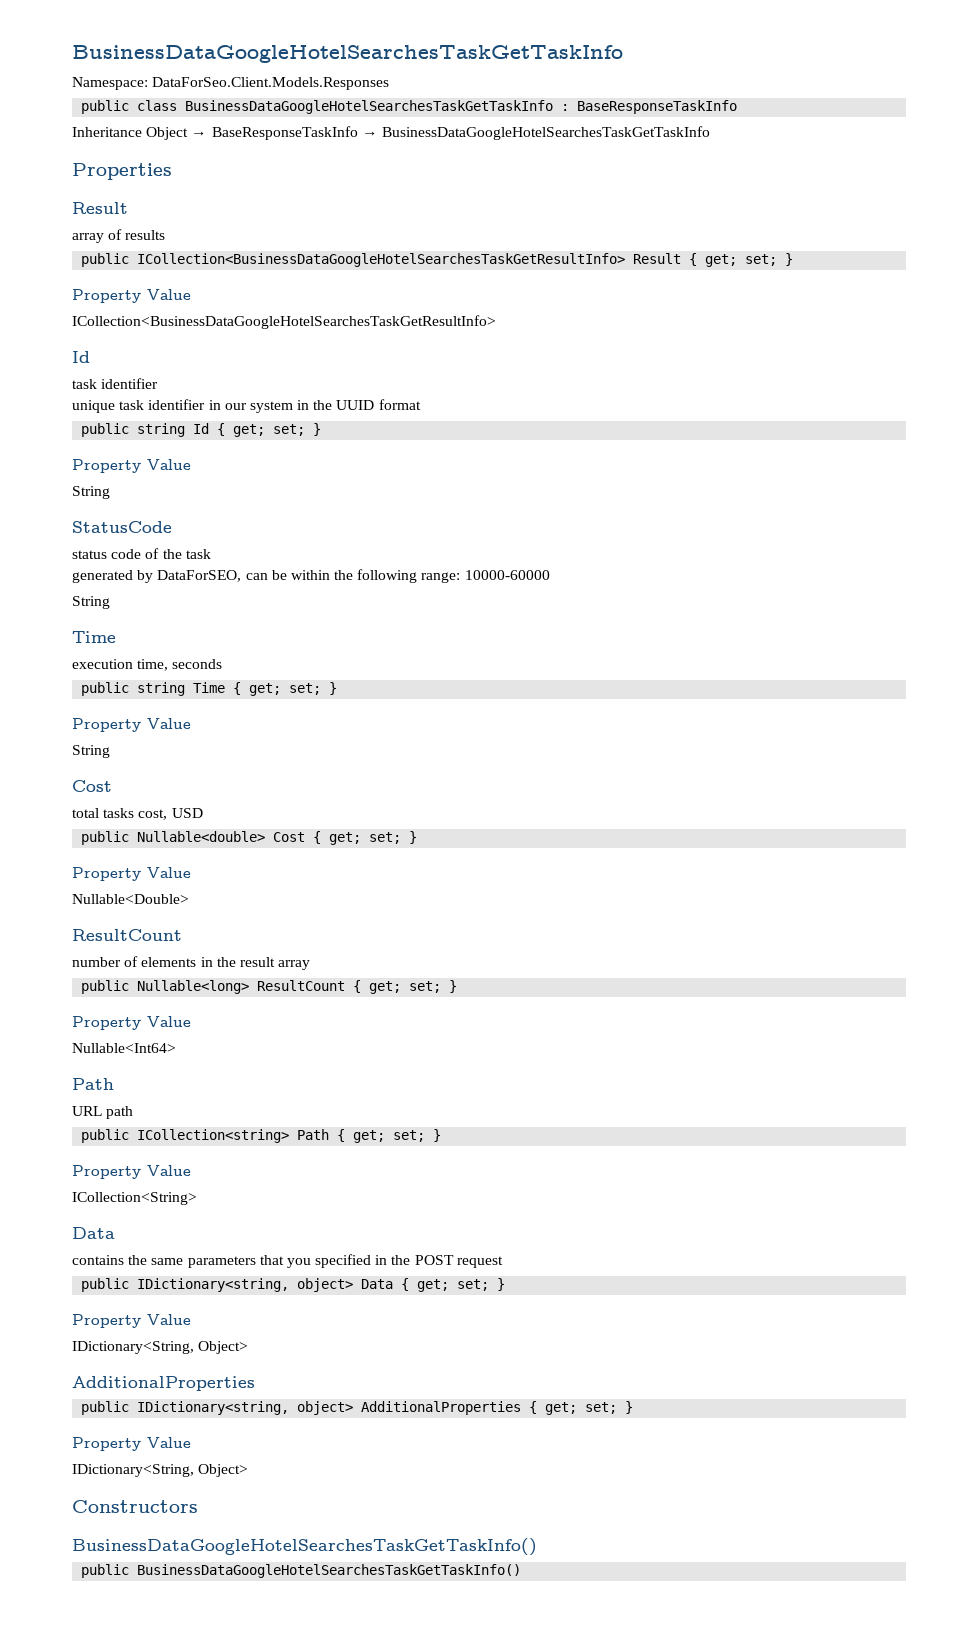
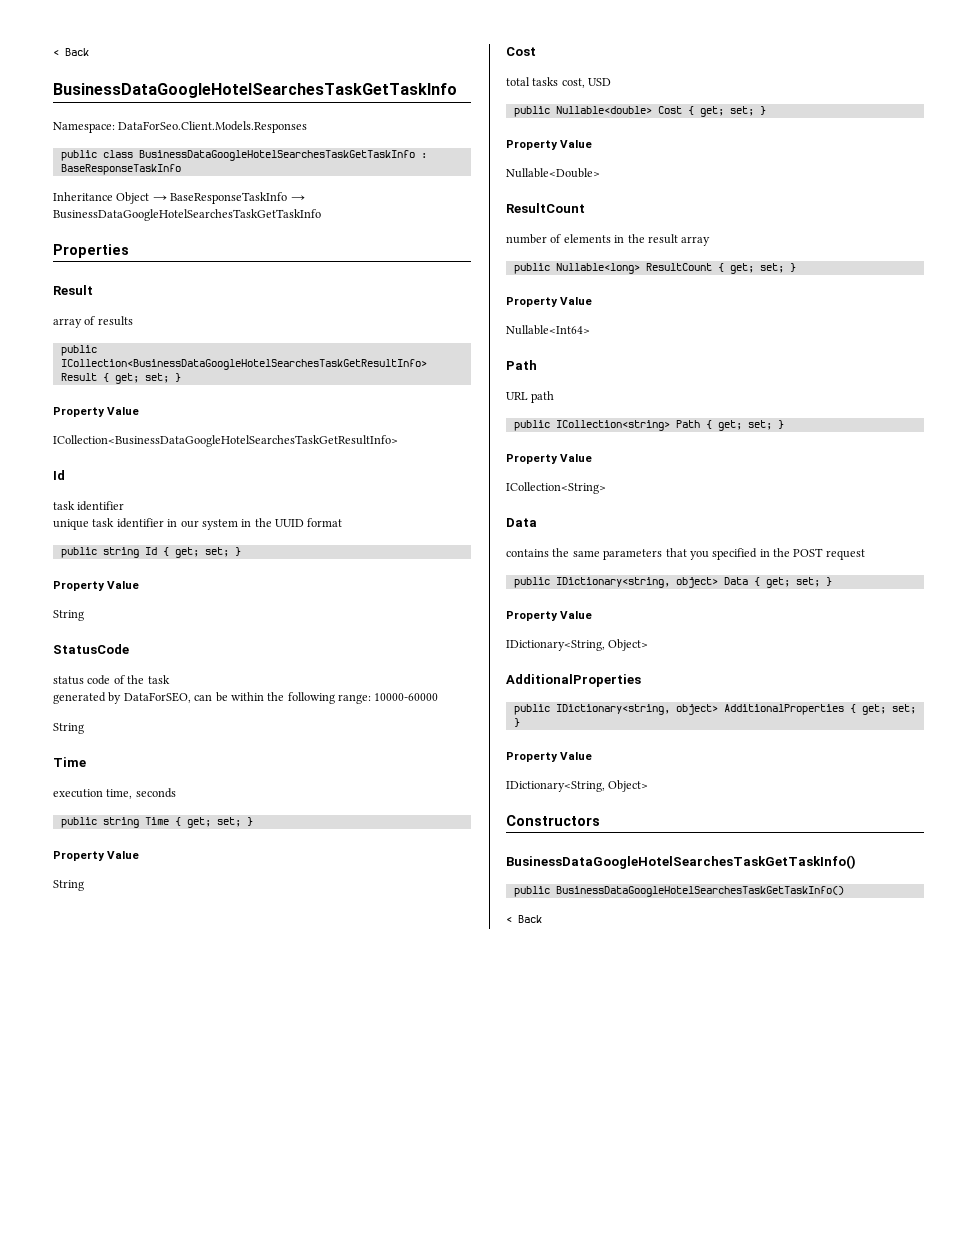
(72, 54) none -> [53,48,89,56] < Back //
(522, 1571) none -> [506,915,542,923] // < Back

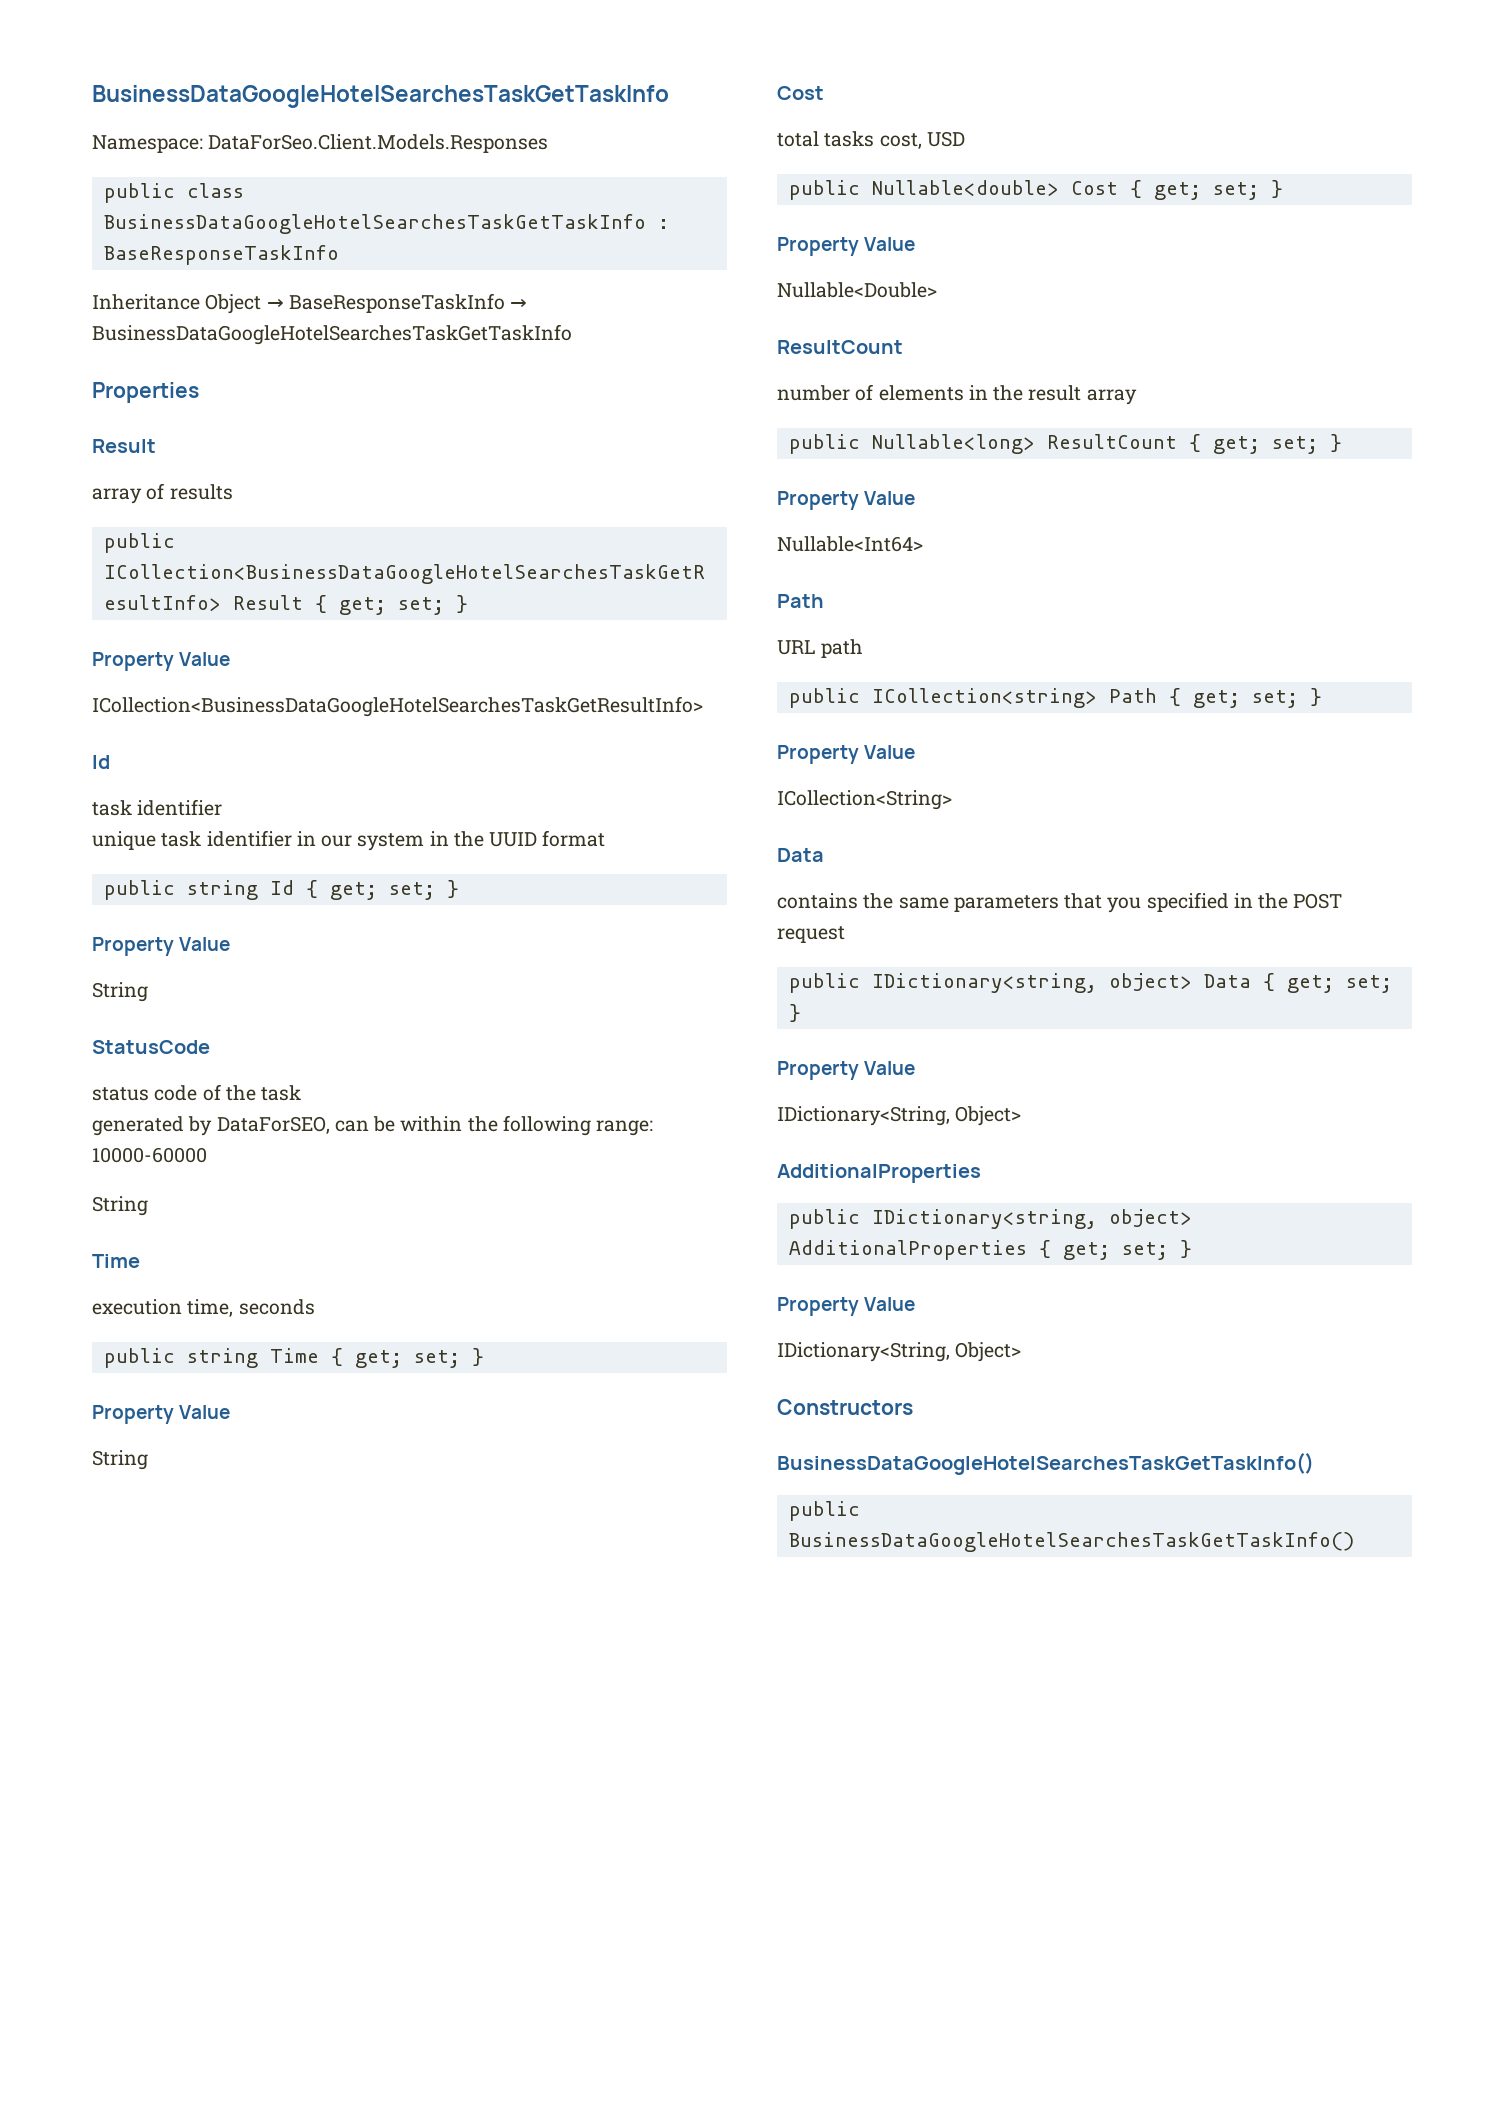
[53,48,89,56] < Back // -> (92, 96) none
[506,915,542,923] // < Back -> (1354, 1542) none

